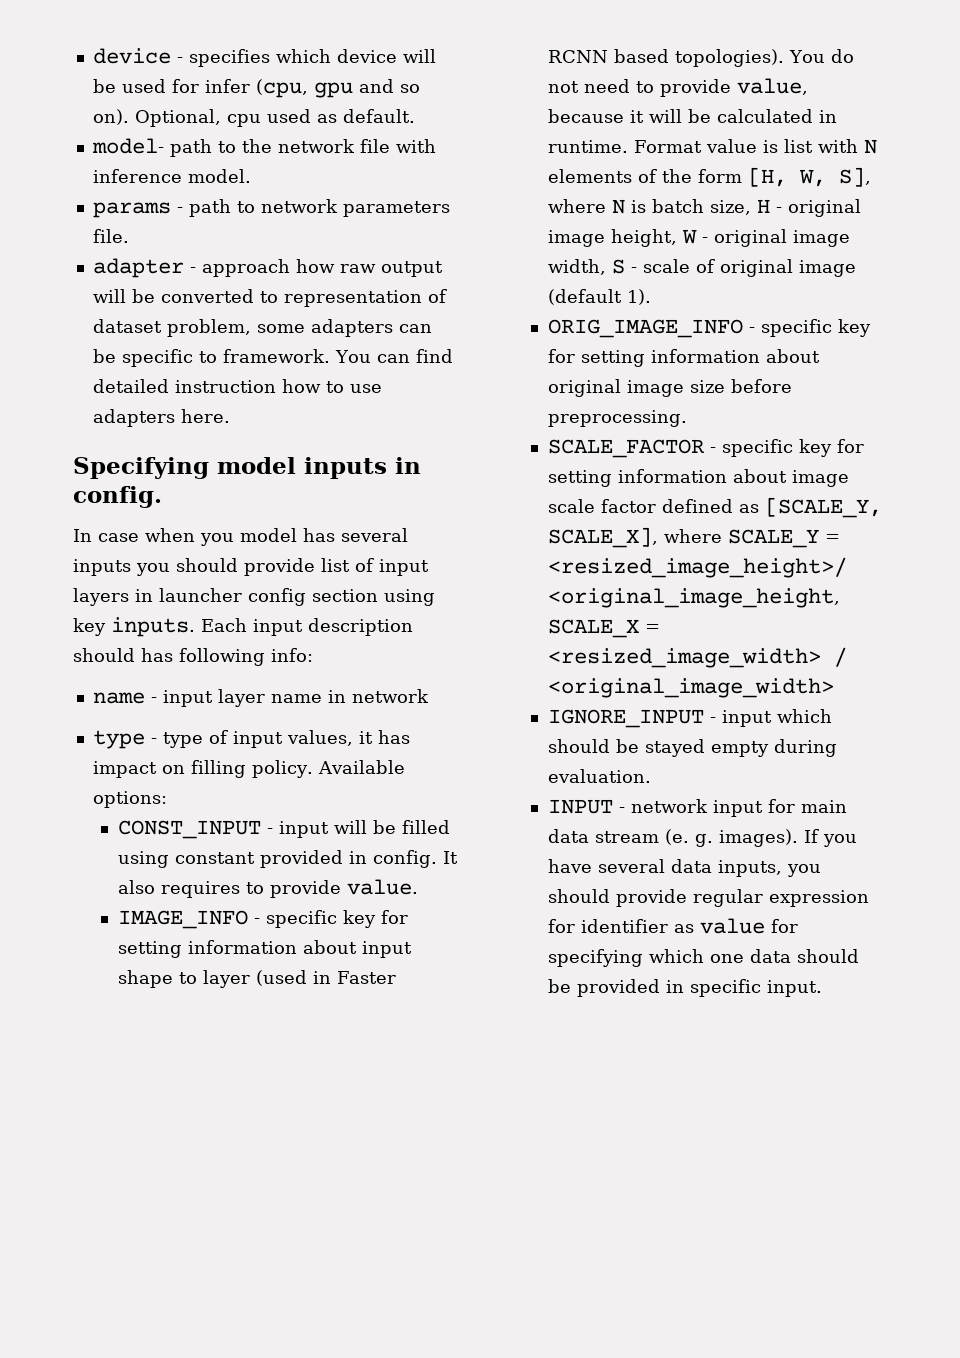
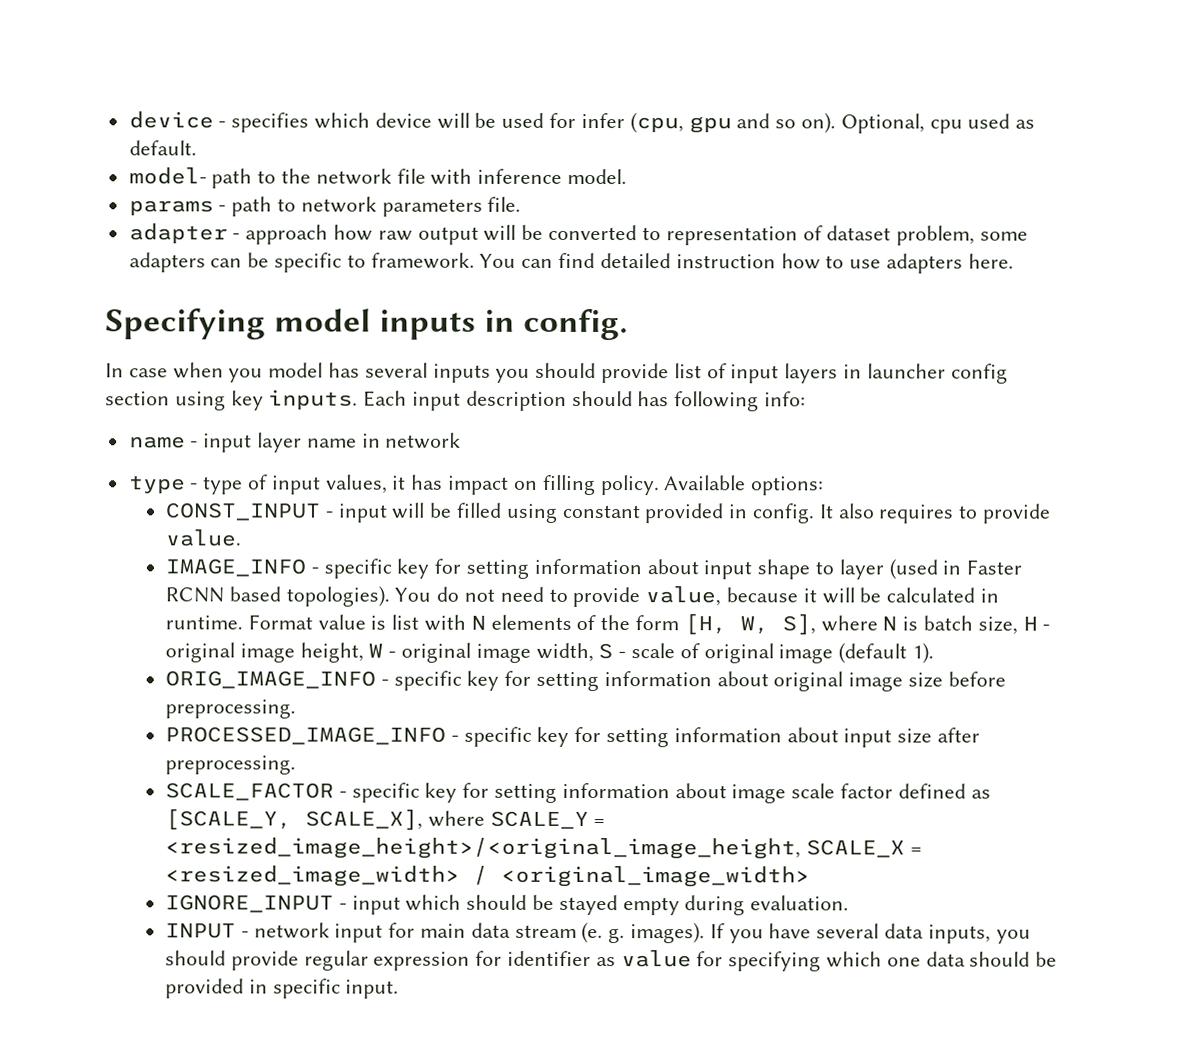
(687, 418) none -> [164,726,980,748] [164,755,296,775] // PROCESSED_IMAGE_INFO - specific key for setting information about input size after preprocessing.

